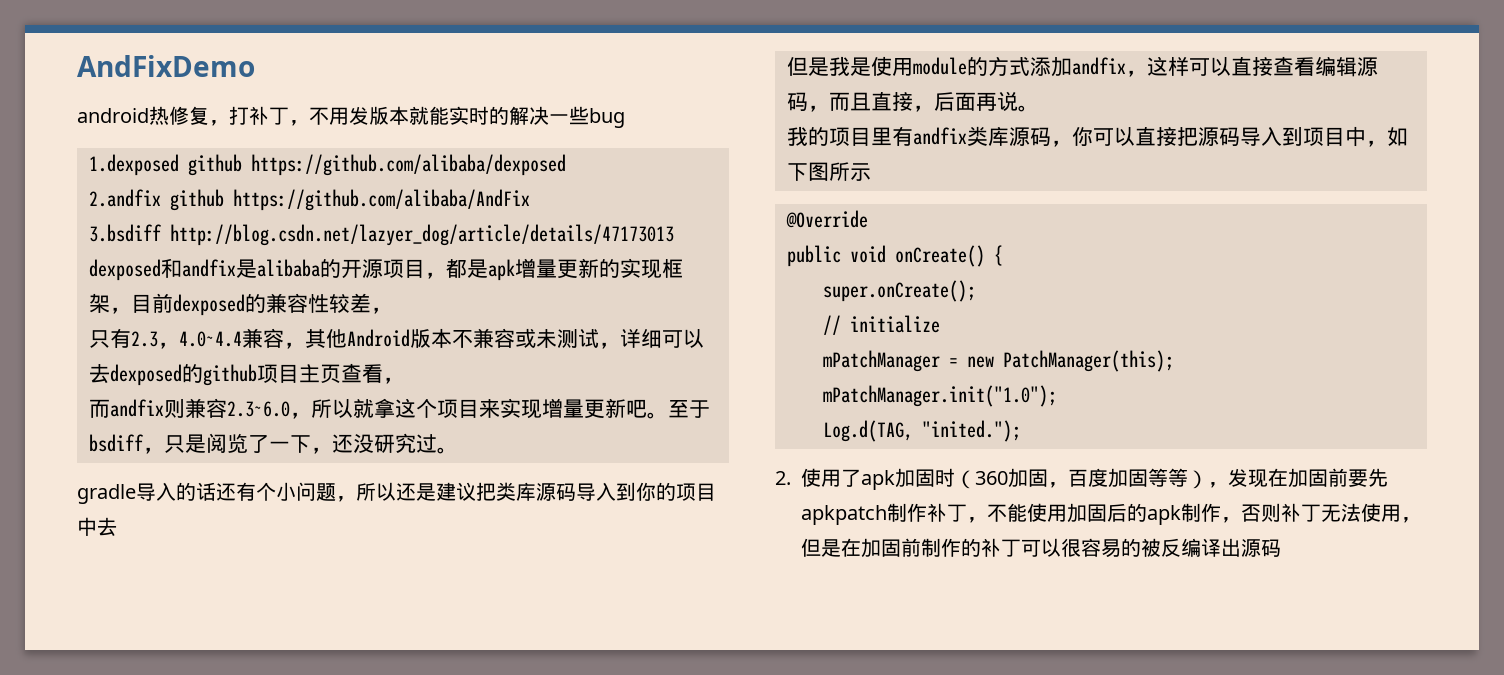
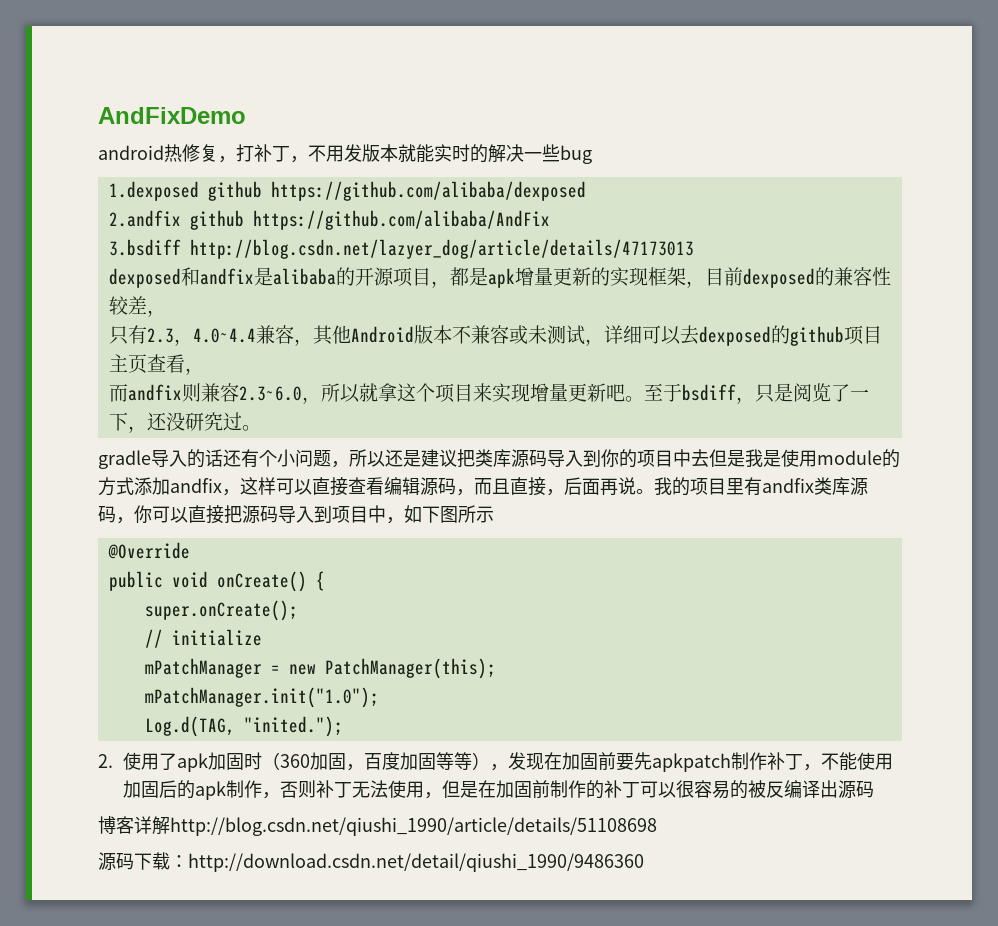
(117, 526) // -> (709, 458) none
(1039, 108) // -> (654, 491) none
(1281, 548) none -> [98,816,657,836] [98,852,644,872] // 博客详解http://blog.csdn.net/qiushi_1990/article/details/51108698 // 源码下载：http://download.csdn.net/detail/qiushi_1990/9486360

